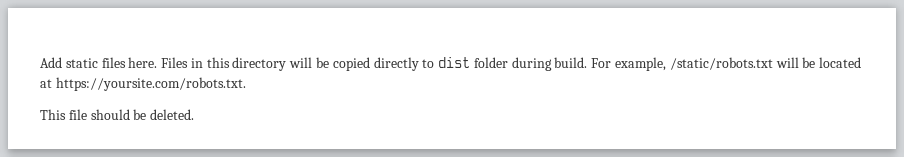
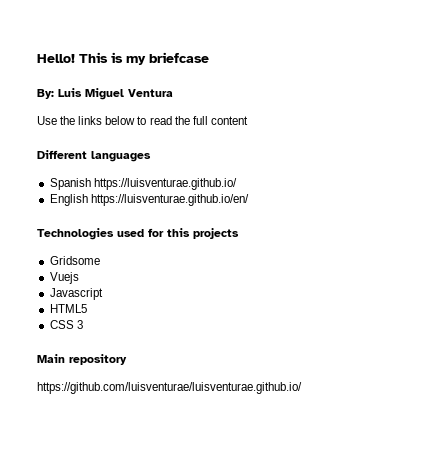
[40,57,862,71] [40,77,246,91] [40,109,195,120] Add static files here. Files in this directory will be copied directly to dist folder during build. For example, /static/robots.txt will be located at https://yoursite.com/robots.txt. // This file should be deleted. -> [37,52,209,65] [37,88,173,100] [37,116,248,125] [37,150,151,162] [49,178,237,190] [49,194,249,206] [37,228,239,240] [49,256,100,265] [49,272,79,284] [49,288,103,300] [49,304,87,313] [49,320,83,329] [37,354,127,365] [37,382,302,394] Hello! This is my briefcase // By: Luis Miguel Ventura // Use the links below to read the full content // Different languages // Spanish https://luisventurae.github.io/ // English https://luisventurae.github.io/en/ // Technologies used for this projects // Gridsome // Vuejs // Javascript // HTML5 // CSS 3 // Main repository // https://github.com/luisventurae/luisventurae.github.io/

